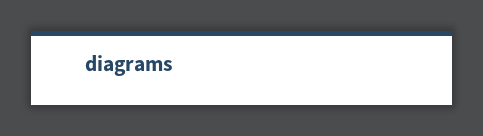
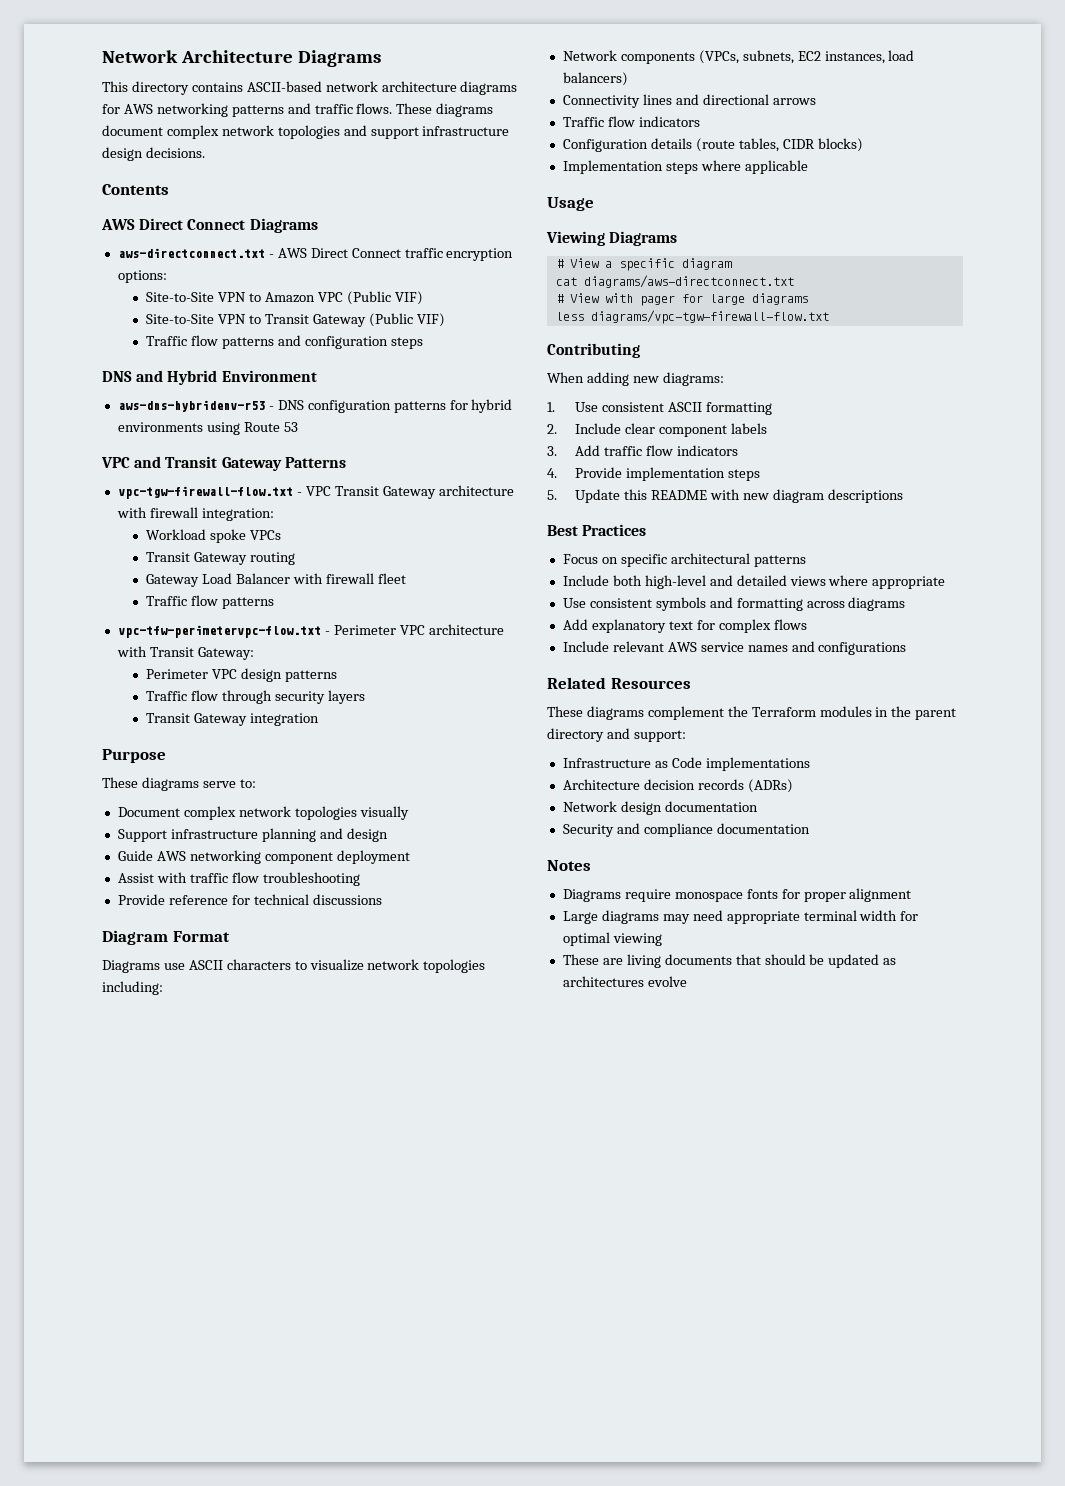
[85,55,173,76] diagrams -> [102,50,381,67] [102,81,518,95] [102,103,494,117] [102,125,510,139] [102,147,205,161] [102,184,169,195] [101,218,318,233] [117,248,514,261] [117,270,167,283] [146,291,423,305] [146,313,445,327] [146,335,423,349] [102,370,317,385] [117,399,513,413] [117,422,298,435] [101,456,346,471] [117,485,514,499] [116,507,274,521] [146,529,281,543] [146,552,295,565] [146,573,406,587] [146,595,274,609] [117,624,504,638] [116,646,254,660] [146,668,337,682] [146,690,365,704] [146,713,319,726] [102,749,166,763] [102,777,256,791] [117,806,409,820] [117,828,388,842] [117,850,410,864] [117,872,360,886] [117,894,382,905] [102,930,230,945] [102,959,486,973] [102,981,163,995] [562,50,915,64] [562,72,628,86] [562,94,816,108] [562,116,700,127] [562,138,863,152] [562,160,808,174] [547,197,594,211] [546,231,678,246] [555,258,732,271] [555,275,794,288] [555,293,808,306] [555,310,829,324] [547,343,640,358] [547,372,724,386] [547,402,772,415] [547,423,767,437] [547,445,738,456] [547,467,761,481] [547,489,903,503] [547,524,647,536] [562,553,806,567] [562,575,946,589] [562,597,906,611] [562,619,807,633] [562,641,907,655] [547,677,691,689] [547,706,957,720] [547,728,686,742] [562,757,810,771] [562,779,793,793] [562,801,758,815] [562,823,810,837] [547,860,591,871] [562,888,912,902] [562,910,919,924] [562,932,662,946] [562,954,897,968] [562,976,687,987] Network Architecture Diagrams // This directory contains ASCII-based network architecture diagrams for AWS networking patterns and traffic flows. These diagrams document complex network topologies and support infrastructure design decisions. // Contents // AWS Direct Connect Diagrams // aws-directconnect.txt - AWS Direct Connect traffic encryption options: // Site-to-Site VPN to Amazon VPC (Public VIF) // Site-to-Site VPN to Transit Gateway (Public VIF) // Traffic flow patterns and configuration steps // DNS and Hybrid Environment // aws-dns-hybridenv-r53 - DNS configuration patterns for hybrid environments using Route 53 // VPC and Transit Gateway Patterns // vpc-tgw-firewall-flow.txt - VPC Transit Gateway architecture with firewall integration: // Workload spoke VPCs // Transit Gateway routing // Gateway Load Balancer with firewall fleet // Traffic flow patterns // vpc-tfw-perimetervpc-flow.txt - Perimeter VPC architecture with Transit Gateway: // Perimeter VPC design patterns // Traffic flow through security layers // Transit Gateway integration // Purpose // These diagrams serve to: // Document complex network topologies visually // Support infrastructure planning and design // Guide AWS networking component deployment // Assist with traffic flow troubleshooting // Provide reference for technical discussions // Diagram Format // Diagrams use ASCII characters to visualize network topologies including: // Network components (VPCs, subnets, EC2 instances, load balancers) // Connectivity lines and directional arrows // Traffic flow indicators // Configuration details (route tables, CIDR blocks) // Implementation steps where applicable // Usage // Viewing Diagrams // # View a specific diagram // cat diagrams/aws-directconnect.txt // # View with pager for large diagrams // less diagrams/vpc-tgw-firewall-flow.txt // Contributing // When adding new diagrams: // 1. Use consistent ASCII formatting // 2. Include clear component labels // 3. Add traffic flow indicators // 4. Provide implementation steps // 5. Update this README with new diagram descriptions // Best Practices // Focus on specific architectural patterns // Include both high-level and detailed views where appropriate // Use consistent symbols and formatting across diagrams // Add explanatory text for complex flows // Include relevant AWS service names and configurations // Related Resources // These diagrams complement the Terraform modules in the parent directory and support: // Infrastructure as Code implementations // Architecture decision records (ADRs) // Network design documentation // Security and compliance documentation // Notes // Diagrams require monospace fonts for proper alignment // Large diagrams may need appropriate terminal width for optimal viewing // These are living documents that should be updated as architectures evolve

